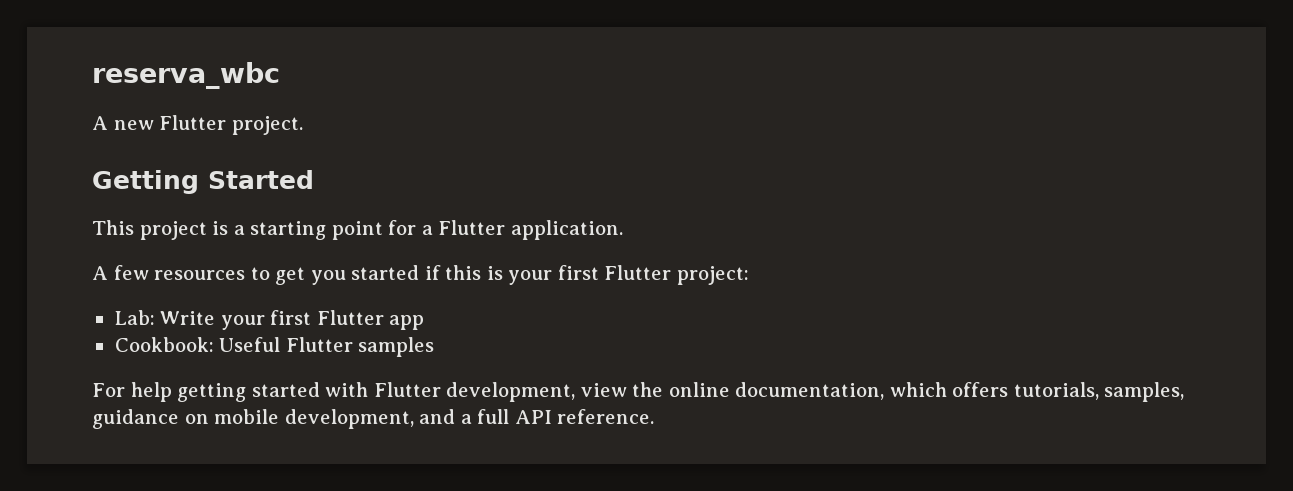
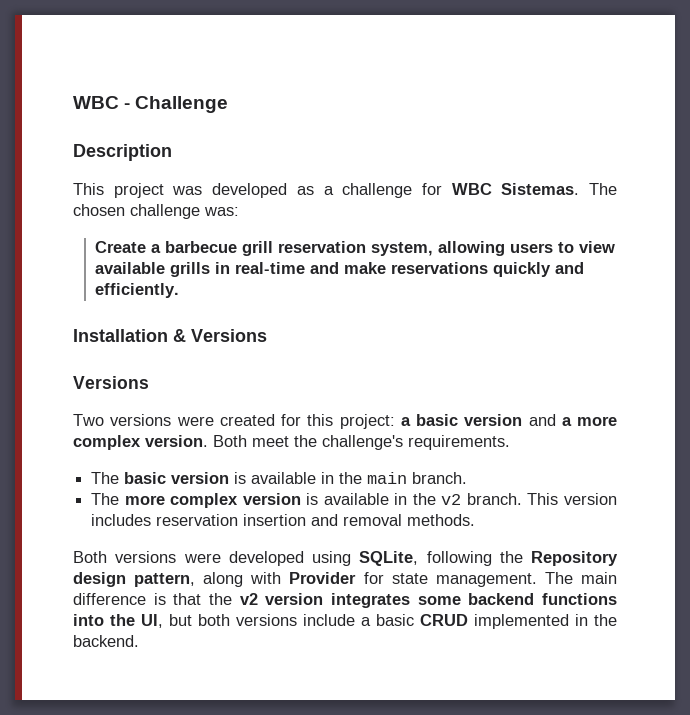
[92,62,280,89] [92,115,303,135] [92,170,314,194] [92,220,623,240] [92,265,749,285] [114,310,425,330] [114,337,435,357] [92,382,1185,402] [92,409,655,429] reserva_wbc // A new Flutter project. // Getting Started // This project is a starting point for a Flutter application. // A few resources to get you started if this is your first Flutter project: // Lab: Write your first Flutter app // Cookbook: Useful Flutter samples // For help getting started with Flutter development, view the online documentation, which offers tutorials, samples, guidance on mobile development, and a full API reference. -> [73,96,229,113] [73,144,172,161] [73,183,617,198] [73,204,239,219] [95,241,616,256] [95,262,585,277] [95,283,180,298] [73,329,267,342] [73,376,149,389] [73,414,617,429] [73,435,510,450] [91,472,468,484] [91,493,618,508] [91,514,476,526] [73,551,618,566] [73,572,617,587] [73,593,617,608] [73,614,617,629] [73,635,139,647] WBC - Challenge // Description // This project was developed as a challenge for WBC Sistemas. The chosen challenge was: // Create a barbecue grill reservation system, allowing users to view available grills in real-time and make reservations quickly and efficiently. // Installation & Versions // Versions // Two versions were created for this project: a basic version and a more complex version. Both meet the challenge's requirements. // The basic version is available in the main branch. // The more complex version is available in the v2 branch. This version includes reservation insertion and removal methods. // Both versions were developed using SQLite, following the Repository design pattern, along with Provider for state management. The main difference is that the v2 version integrates some backend functions into the UI, but both versions include a basic CRUD implemented in the backend.

